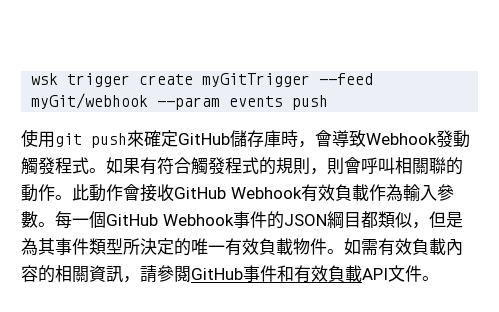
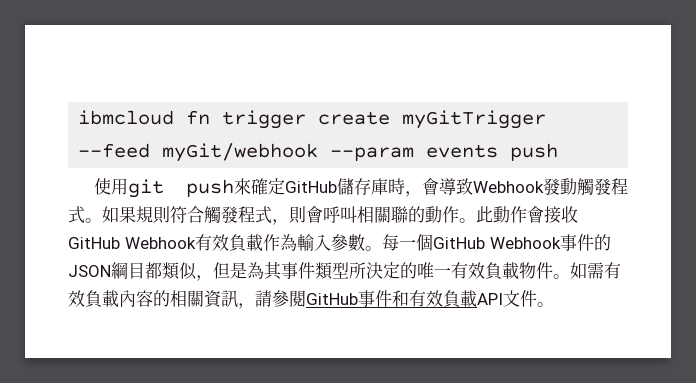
[31,73,59,85] wsk -> [78,110,211,125] ibmcloud fn
[140,157,157,175] 有 -> [136,206,170,224] 規則
[259,157,310,175] 的規則 -> (272, 215) none

